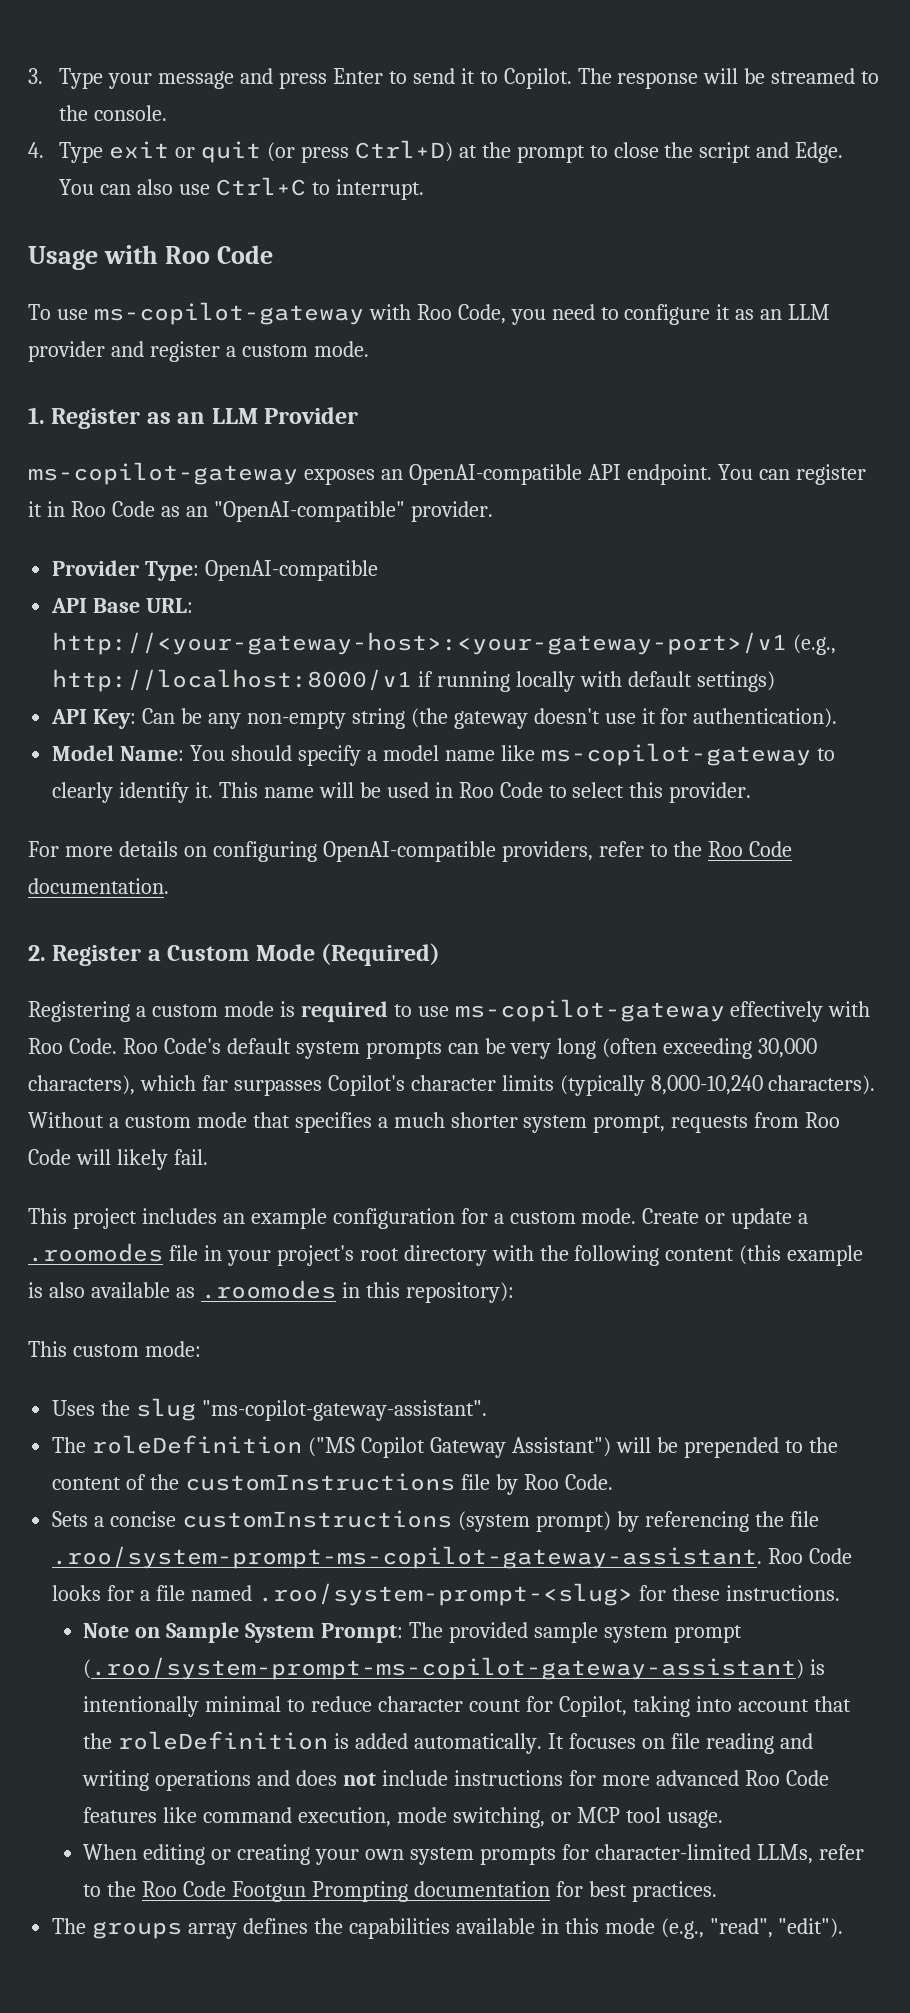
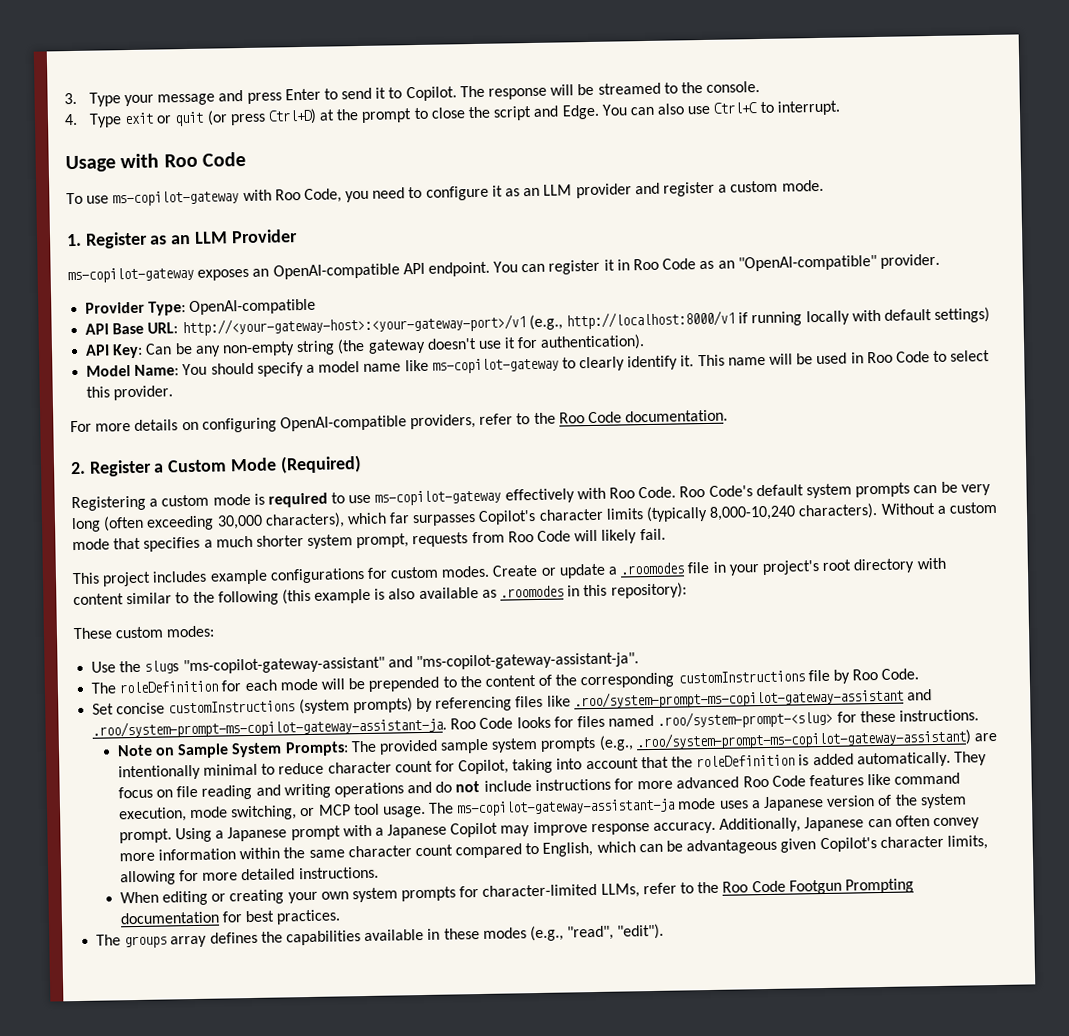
[222,1208,637,1229] an example configuration for a custom mode. -> [209,565,491,585] example configurations for custom modes.
(534, 1253) none -> [73,592,190,606] content similar to
[665,1248,735,1261] content -> (279, 598) none
[28,1341,201,1357] [52,1398,488,1421] [52,1435,611,1458] This custom mode: // Uses the slug "ms-copilot-gateway-assistant". // The roleDefinition ("MS Copilot Gateway Assistant") -> [73,625,216,640] [91,652,639,675] [91,678,318,694] These custom modes: // Use the slugs "ms-copilot-gateway-assistant" and "ms-copilot-gateway-assistant-ja". // The roleDefinition for each mode
(180, 1482) none -> [580,672,675,689] corresponding
[52,1511,105,1527] Sets a -> [92,703,115,715] Set
[535,1511,611,1532] prompt) -> [352,697,413,714] prompts)
[754,1511,819,1527] [52,1546,763,1569] the file .roo/system-prompt-ms-copilot-gateway-assistant. -> [515,687,932,710] [92,716,448,739] files like .roo/system-prompt-ms-copilot-gateway-assistant and .roo/system-prompt-ms-copilot-gateway-assistant-ja.
[140,1585,186,1601] a file -> [576,715,605,728] files
[321,1623,404,1643] Prompt: -> [284,741,349,757] Prompts:
[673,1625,742,1643] [83,1657,826,1680] prompt (.roo/system-prompt-ms-copilot-gateway-assistant) is -> [540,728,998,752] prompts (e.g., .roo/system-prompt-ms-copilot-gateway-assistant) are
[548,1733,637,1749] It focuses -> [953,751,987,766] [117,786,153,799] They focus
[296,1770,338,1786] does -> [435,781,453,793] do
(723, 1819) none -> [428,793,967,817] [118,815,980,844] [118,835,988,862] [119,866,379,886] The ms-copilot-gateway-assistant-ja mode uses a Japanese version of the system prompt. Using a Japanese prompt with a Japanese Copilot may improve response accuracy. Additionally, Japanese can often convey more information within the same character count compared to English, which can be advantageous given Copilot's character limits, allowing for more detailed instructions.
[564,1918,655,1934] this mode -> [443,927,527,940] these modes

